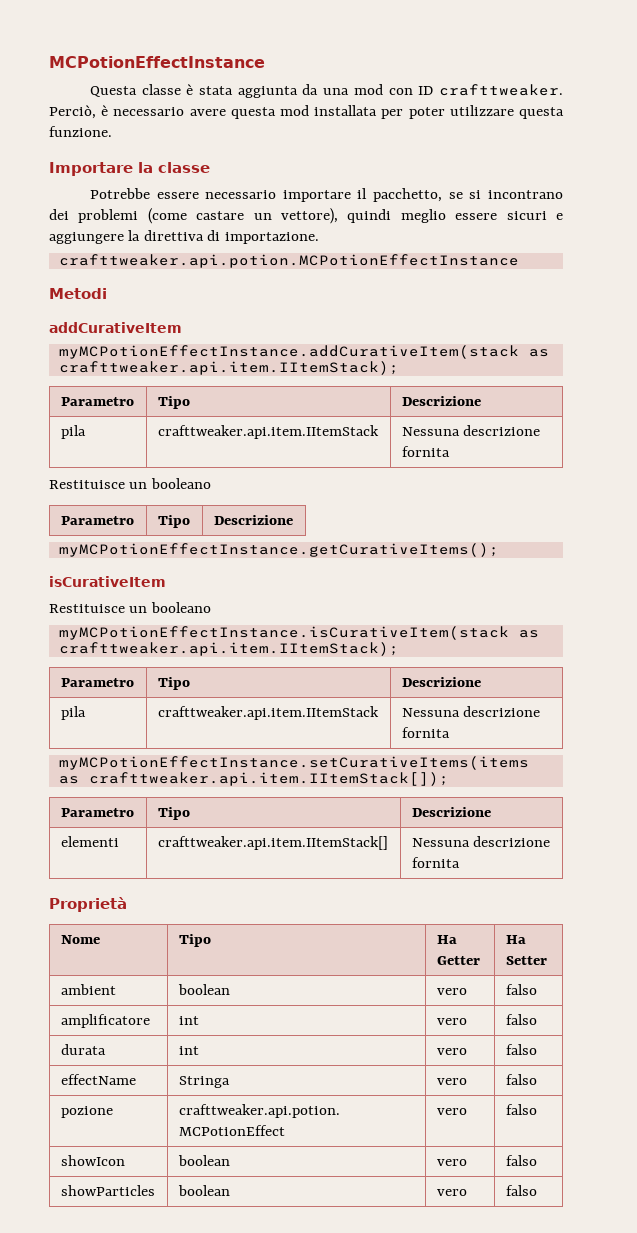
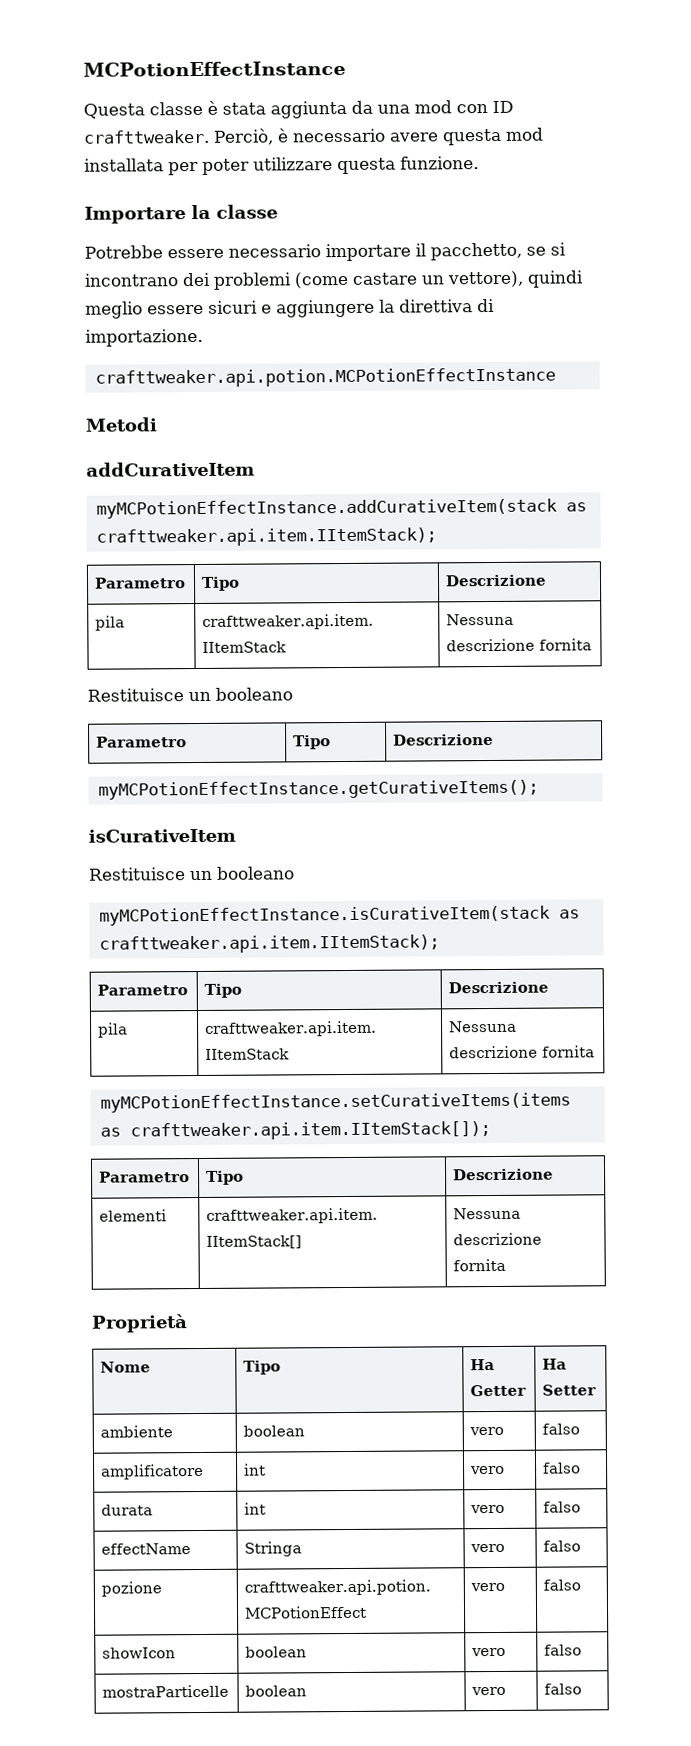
[60,984,116,995] ambient -> [100,1425,174,1438] ambiente
[60,1185,155,1196] showParticles -> [102,1684,230,1698] mostraParticelle

